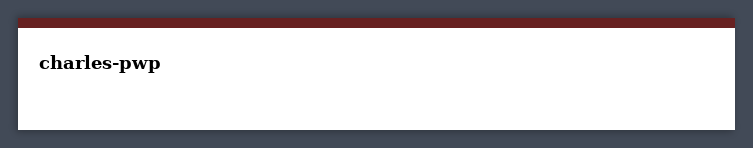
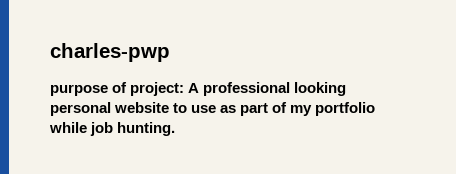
(161, 64) none -> [50,82,347,96] [50,102,376,116] [49,122,176,136] // purpose of project: A professional looking personal website to use as part of my portfolio while job hunting.

